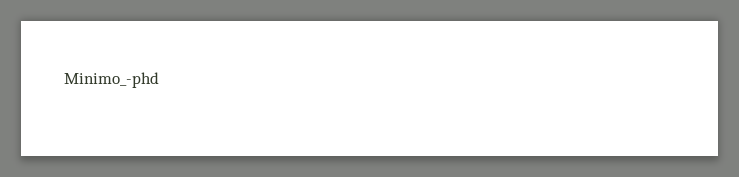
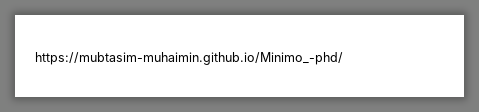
[64,72,159,88] Minimo_-phd -> [35,52,343,65] https://mubtasim-muhaimin.github.io/Minimo_-phd/

